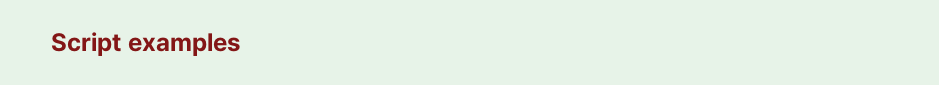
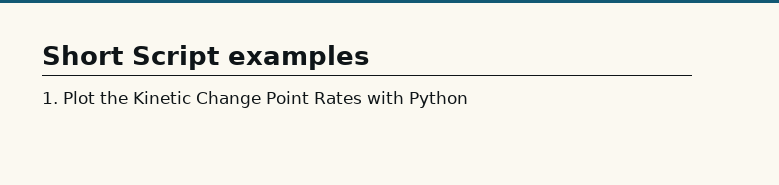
(51, 44) none -> [42,45,123,65] Short
(240, 44) none -> [42,91,468,108] // 1. Plot the Kinetic Change Point Rates with Python

